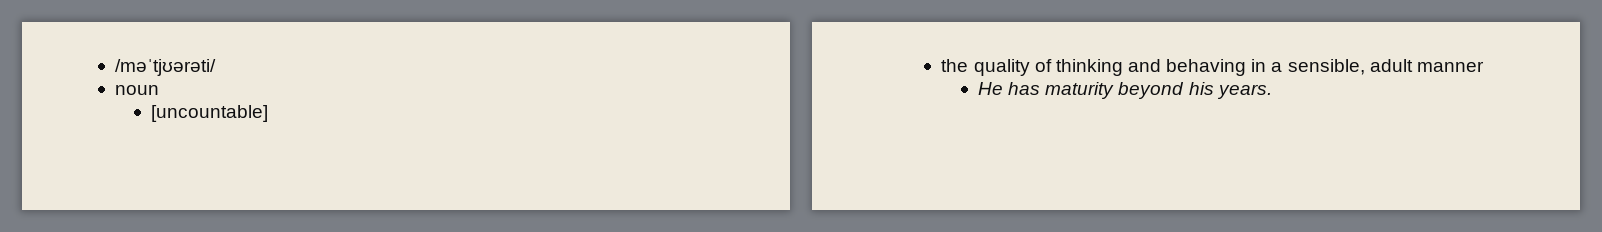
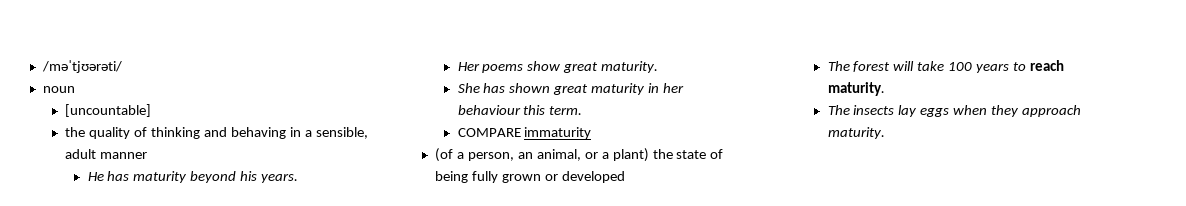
(1272, 91) none -> [457,61,659,73] [457,83,684,95] [457,105,583,115] [457,127,592,139] [435,148,724,162] [435,171,625,183] [827,60,1064,73] [827,82,885,96] [827,105,1081,117] [827,127,885,139] // Her poems show great maturity. // She has shown great maturity in her behaviour this term. // COMPARE immaturity // (of a person, an animal, or a plant) the state of being fully grown or developed // The forest will take 100 years to reach maturity. // The insects lay eggs when they approach maturity.

